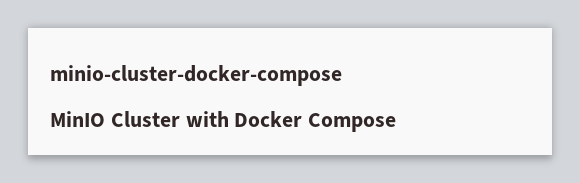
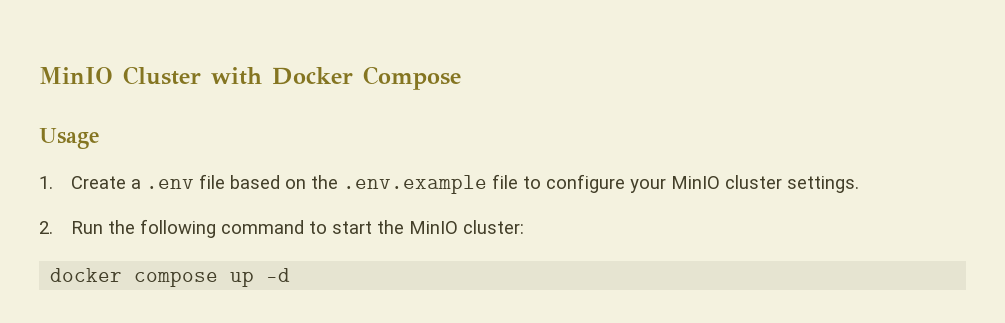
[50,65,342,86] minio-cluster-docker-compose // -> (39, 75) none
(397, 122) none -> [39,128,100,149] [39,174,860,194] [39,219,525,238] [50,268,291,287] // Usage // 1. Create a .env file based on the .env.example file to configure your MinIO cluster settings. // 2. Run the following command to start the MinIO cluster: // docker compose up -d

